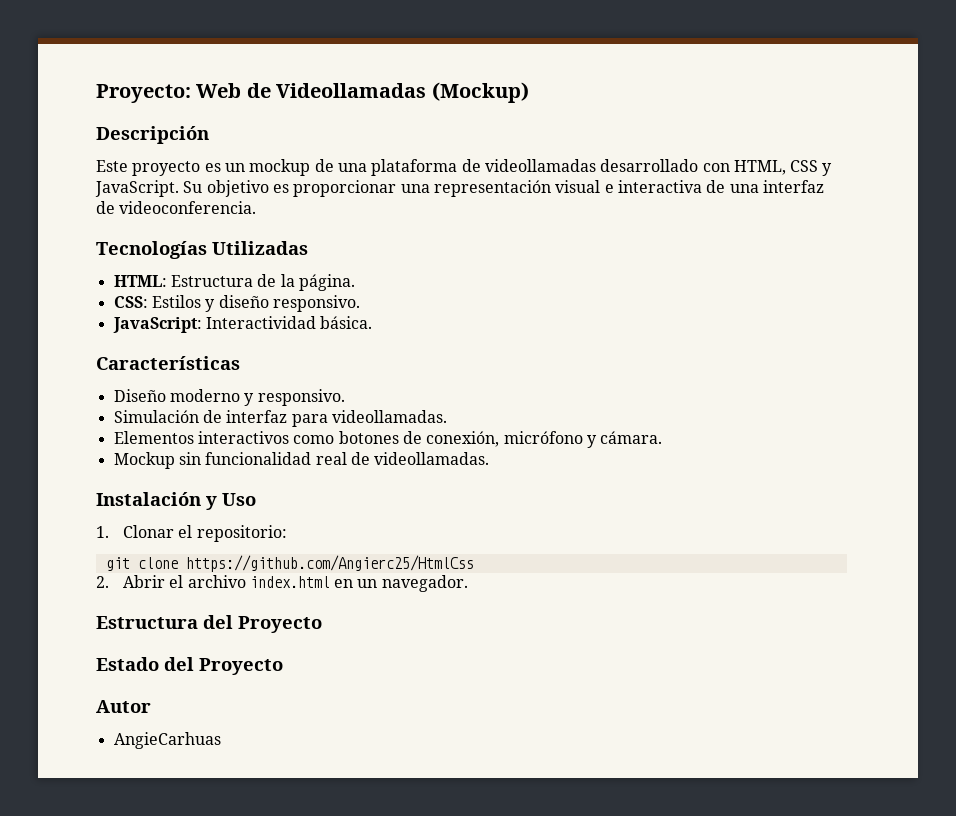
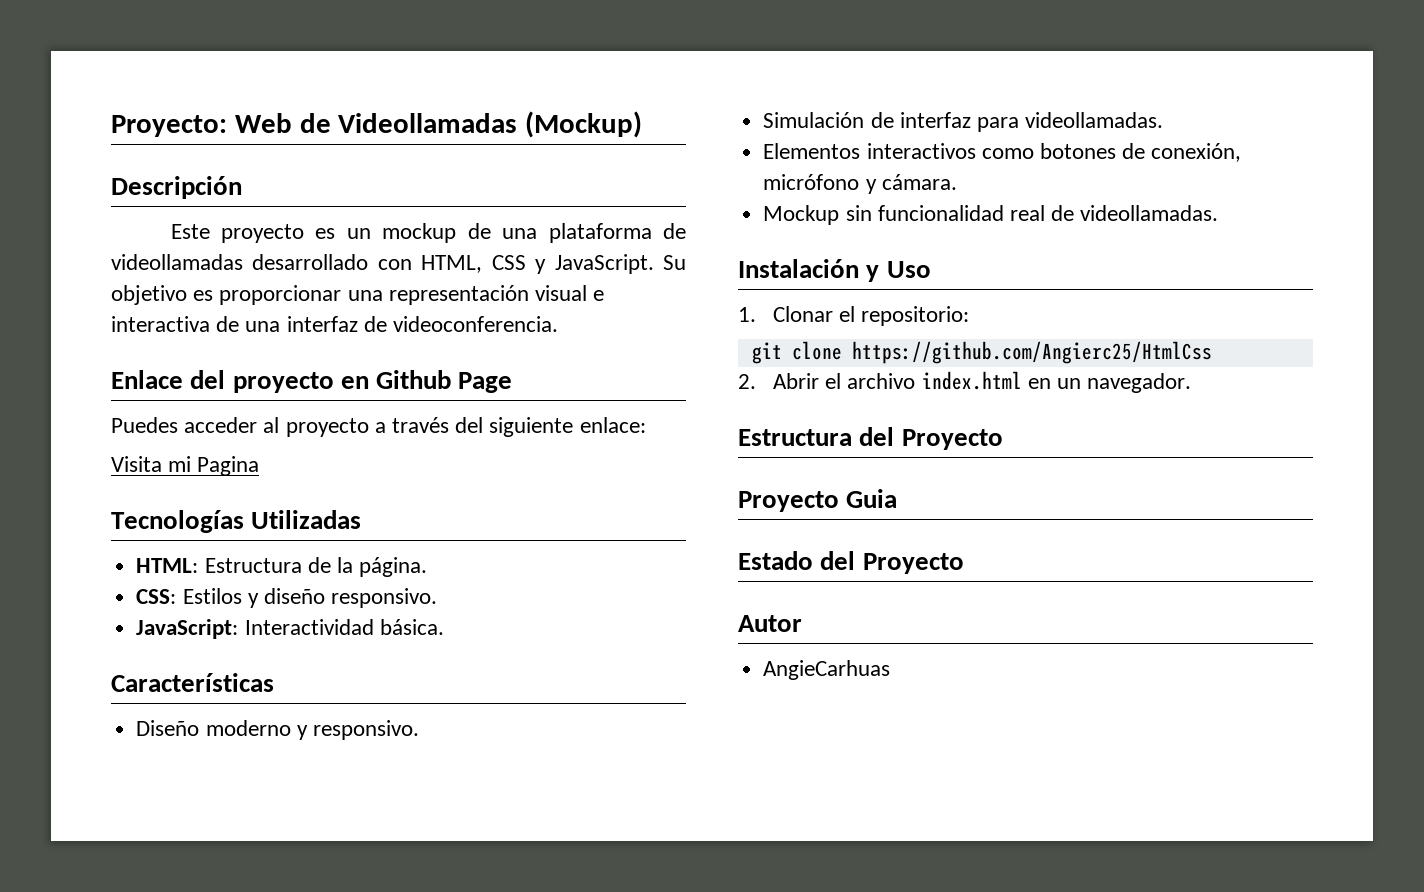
(257, 207) none -> [111,370,513,393] [111,417,646,437] [111,456,260,476] // Enlace del proyecto en Github Page // Puedes acceder al proyecto a través del siguiente enlace: // Visita mi Pagina
(322, 624) none -> [738,489,898,512] // Proyecto Guia

